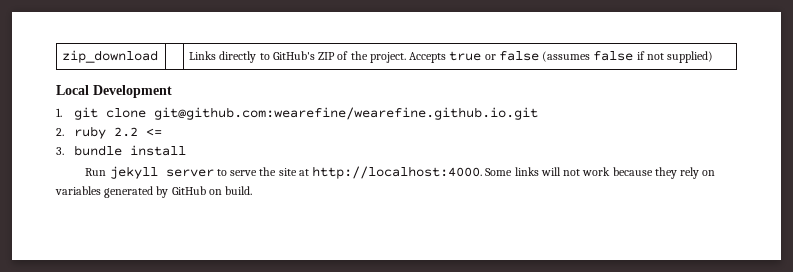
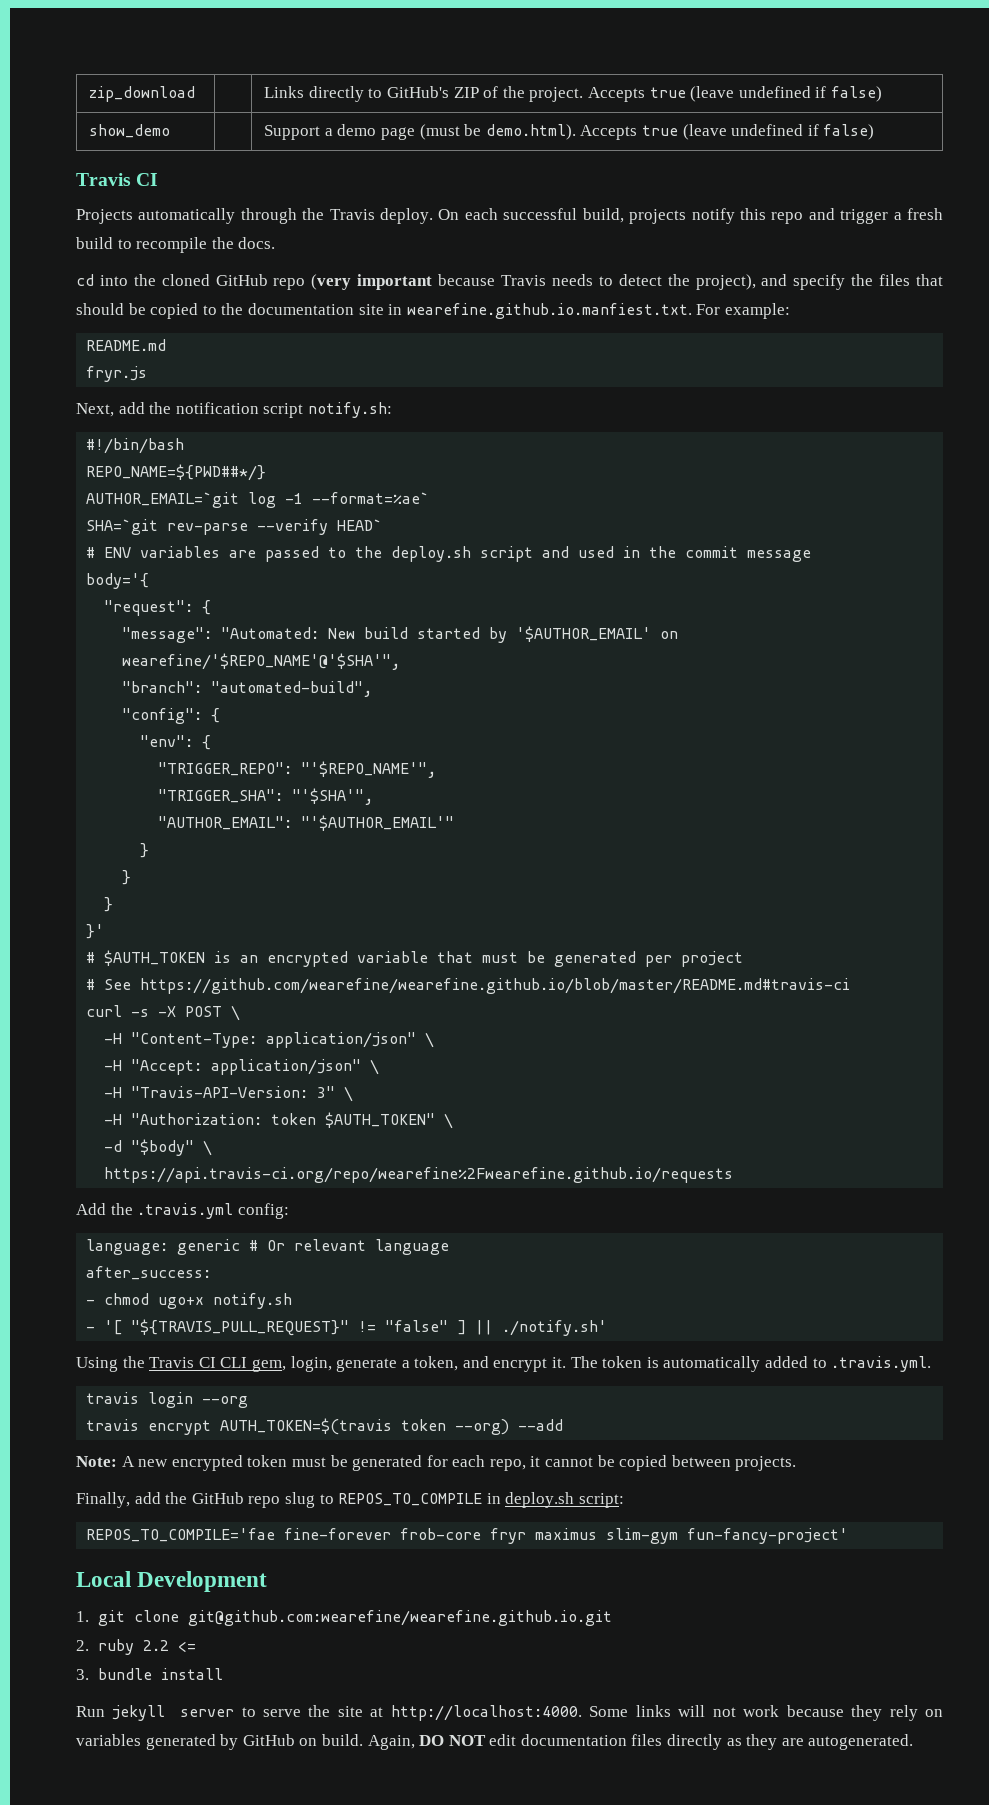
[484,51,713,63] or false (assumes false if not supplied) -> [690,86,882,102] [89,124,171,138] [264,124,875,140] [76,173,159,186] [76,208,943,224] [76,237,276,253] [76,274,944,290] [76,303,790,319] [86,339,167,351] [86,366,148,382] [76,402,392,418] [86,438,185,454] [86,464,267,481] [86,492,430,508] [86,519,383,535] [86,546,812,562] [86,573,150,589] [104,600,212,616] [122,626,679,643] [122,653,401,670] [122,681,373,697] [122,708,221,724] [140,735,212,750] [158,761,437,778] [158,788,374,805] [158,815,455,831] [140,843,150,858] [122,870,132,885] [104,897,114,912] [86,924,105,939] [86,950,744,967] [86,978,851,994] [86,1005,241,1021] [104,1032,435,1048] [104,1059,380,1075] [104,1086,354,1102] [104,1112,454,1129] [104,1139,213,1156] [104,1167,734,1183] [76,1203,289,1219] [86,1239,450,1255] [86,1266,212,1280] [86,1293,293,1309] [86,1319,608,1336] [76,1356,932,1372] [86,1392,249,1408] [86,1418,564,1435] [76,1455,797,1471] [76,1492,624,1508] [86,1528,849,1544] (leave undefined if false) // show_demo | | Support a demo page (must be demo.html). Accepts true (leave undefined if false) // Travis CI // Projects automatically through the Travis deploy. On each successful build, projects notify this repo and trigger a fresh build to recompile the docs. // cd into the cloned GitHub repo (very important because Travis needs to detect the project), and specify the files that should be copied to the documentation site in wearefine.github.io.manfiest.txt. For example: // README.md // fryr.js // Next, add the notification script notify.sh: // #!/bin/bash // REPO_NAME=${PWD##*/} // AUTHOR_EMAIL=`git log -1 --format=%ae` // SHA=`git rev-parse --verify HEAD` // # ENV variables are passed to the deploy.sh script and used in the commit message // body='{ // "request": { // "message": "Automated: New build started by '$AUTHOR_EMAIL' on wearefine/'$REPO_NAME'@'$SHA'", // "branch": "automated-build", // "config": { // "env": { // "TRIGGER_REPO": "'$REPO_NAME'", // "TRIGGER_SHA": "'$SHA'", // "AUTHOR_EMAIL": "'$AUTHOR_EMAIL'" // } // } // } // }' // # $AUTH_TOKEN is an encrypted variable that must be generated per project // # See https://github.com/wearefine/wearefine.github.io/blob/master/README.md#travis-ci // curl -s -X POST \ // -H "Content-Type: application/json" \ // -H "Accept: application/json" \ // -H "Travis-API-Version: 3" \ // -H "Authorization: token $AUTH_TOKEN" \ // -d "$body" \ // https://api.travis-ci.org/repo/wearefine%2Fwearefine.github.io/requests // Add the .travis.yml config: // language: generic # Or relevant language // after_success: // - chmod ugo+x notify.sh // - '[ "${TRAVIS_PULL_REQUEST}" != "false" ] || ./notify.sh' // Using the Travis CI CLI gem, login, generate a token, and encrypt it. The token is automatically added to .travis.yml. // travis login --org // travis encrypt AUTH_TOKEN=$(travis token --org) --add // Note: A new encrypted token must be generated for each repo, it cannot be copied between projects. // Finally, add the GitHub repo slug to REPOS_TO_COMPILE in deploy.sh script: // REPOS_TO_COMPILE='fae fine-forever frob-core fryr maximus slim-gym fun-fancy-project'
(253, 190) none -> [367,1734,914,1750] Again, DO NOT edit documentation files directly as they are autogenerated.

